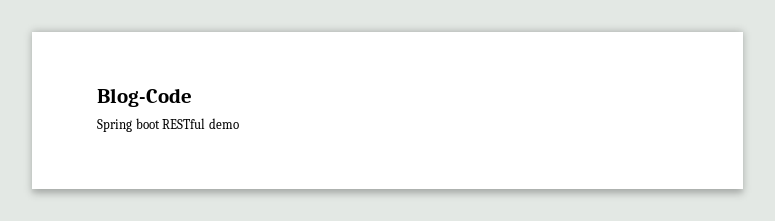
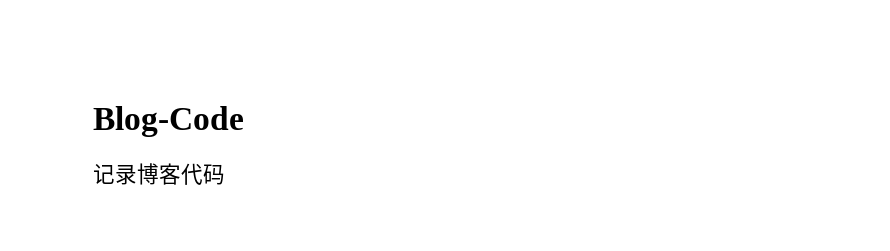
[97,118,239,132] Spring boot RESTful demo -> [93,163,225,185] 记录博客代码

